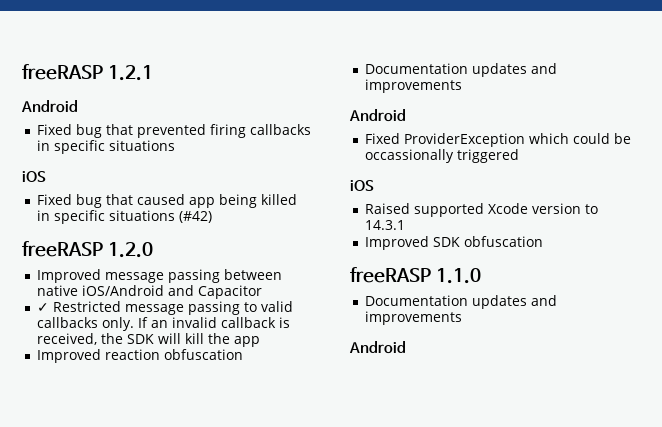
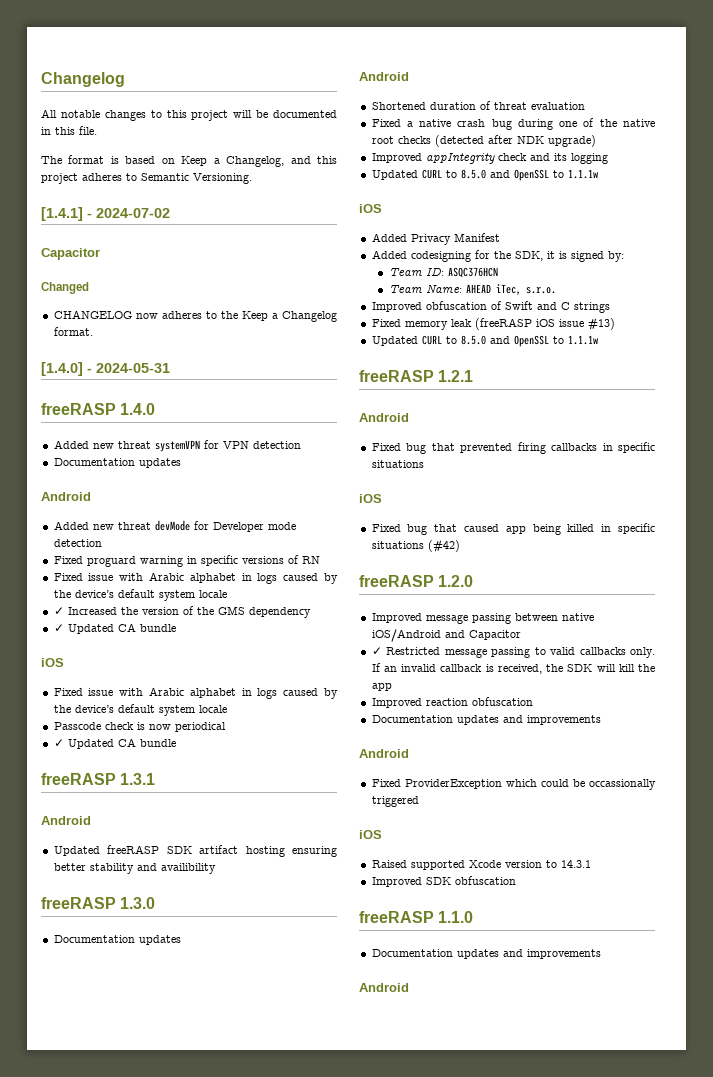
(22, 72) none -> [41,72,125,87] [41,109,337,121] [41,126,97,135] [41,155,338,167] [41,173,252,184] [41,207,170,221] [41,248,100,260] [41,282,89,294] [53,310,338,322] [53,327,93,336] [41,362,170,376] [41,403,156,415] [53,440,301,452] [53,458,181,468] [41,492,91,501] [53,520,296,532] [53,539,102,547] [53,555,320,567] [53,572,338,584] [53,589,227,601] [53,606,311,618] [53,623,176,634] [41,658,64,667] [53,687,338,699] [53,704,227,716] [53,722,226,732] [53,738,176,749] [41,773,156,785] [41,816,91,825] [53,845,337,857] [53,863,216,874] [41,897,156,909] [53,935,181,945] [359,72,409,81] [371,101,585,110] [371,118,655,130] [371,135,596,147] [371,153,608,164] [371,169,598,181] [359,204,382,213] [371,233,500,245] [371,250,624,262] [388,267,498,278] [388,284,556,295] [371,301,610,313] [371,317,615,331] [371,335,598,347] Changelog // All notable changes to this project will be documented in this file. // The format is based on Keep a Changelog, and this project adheres to Semantic Versioning. // [1.4.1] - 2024-07-02 // Capacitor // Changed // CHANGELOG now adheres to the Keep a Changelog format. // [1.4.0] - 2024-05-31 // freeRASP 1.4.0 // Added new threat systemVPN for VPN detection // Documentation updates // Android // Added new threat devMode for Developer mode detection // Fixed proguard warning in specific versions of RN // Fixed issue with Arabic alphabet in logs caused by the device’s default system locale // ✓ Increased the version of the GMS dependency // ✓ Updated CA bundle // iOS // Fixed issue with Arabic alphabet in logs caused by the device’s default system locale // Passcode check is now periodical // ✓ Updated CA bundle // freeRASP 1.3.1 // Android // Updated freeRASP SDK artifact hosting ensuring better stability and availibility // freeRASP 1.3.0 // Documentation updates // Android // Shortened duration of threat evaluation // Fixed a native crash bug during one of the native root checks (detected after NDK upgrade) // Improved appIntegrity check and its logging // Updated CURL to 8.5.0 and OpenSSL to 1.1.1w // iOS // Added Privacy Manifest // Added codesigning for the SDK, it is signed by: // Team ID: ASQC376HCN // Team Name: AHEAD iTec, s.r.o. // Improved obfuscation of Swift and C strings // Fixed memory leak (freeRASP iOS issue #13) // Updated CURL to 8.5.0 and OpenSSL to 1.1.1w //

